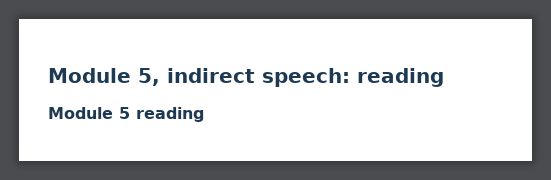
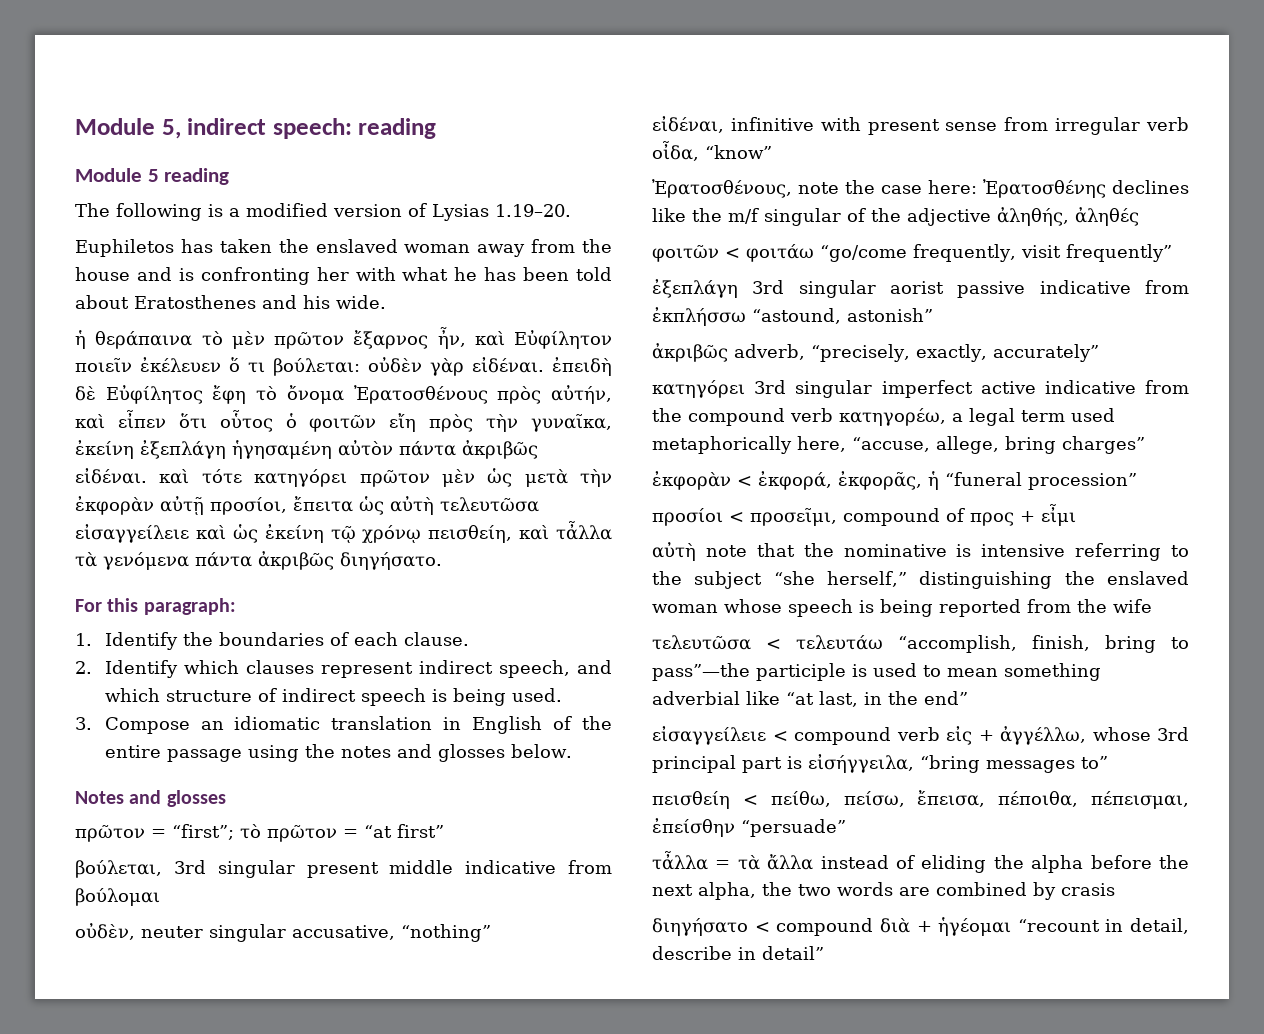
(204, 114) none -> [75,203,571,221] [75,239,612,257] [75,267,612,285] [75,295,386,309] [75,327,612,349] [75,357,612,376] [75,385,612,404] [75,410,613,432] [75,440,538,459] [75,468,612,487] [75,496,539,516] [75,521,612,544] [75,551,442,570] [75,598,236,615] [75,632,469,650] [75,660,612,678] [104,688,562,706] [75,716,613,734] [104,744,572,762] [75,790,226,807] [75,824,444,842] [75,860,612,878] [75,888,160,906] [75,923,491,942] [652,116,1189,135] [652,141,772,161] [652,179,1189,198] [652,207,1139,226] [652,244,1172,262] [652,279,1189,298] [652,307,933,326] [652,343,1099,362] [652,380,1189,398] [652,408,1115,426] [652,436,1145,454] [652,471,1137,490] [652,504,1076,526] [652,542,1189,561] [652,571,1189,589] [652,599,1152,617] [652,635,1189,653] [652,663,1101,681] [652,691,968,707] [652,726,1189,745] [652,754,1108,773] [652,790,1189,809] [652,818,846,837] [652,851,1189,873] [652,882,1115,900] [652,917,1189,936] [652,946,824,960] // The following is a modified version of Lysias 1.19–20. // Euphiletos has taken the enslaved woman away from the house and is confronting her with what he has been told about Eratosthenes and his wide. // ἡ θεράπαινα τὸ μὲν πρῶτον ἔξαρνος ἦν, καὶ Εὐφίλητον ποιεῖν ἐκέλευεν ὅ τι βούλεται: οὐδὲν γὰρ εἰδέναι. ἐπειδὴ δὲ Εὐφίλητος ἔφη τὸ ὄνομα Ἐρατοσθένους πρὸς αὐτήν, καὶ εἶπεν ὅτι οὗτος ὁ φοιτῶν εἴη πρὸς τὴν γυναῖκα, ἐκείνη ἐξεπλάγη ἡγησαμένη αὐτὸν πάντα ἀκριβῶς εἰδέναι. καὶ τότε κατηγόρει πρῶτον μὲν ὡς μετὰ τὴν ἐκφορὰν αὐτῇ προσίοι, ἔπειτα ὡς αὐτὴ τελευτῶσα εἰσαγγείλειε καὶ ὡς ἐκείνη τῷ χρόνῳ πεισθείη, καὶ τἆλλα τὰ γενόμενα πάντα ἀκριβῶς διηγήσατο. // For this paragraph: // 1. Identify the boundaries of each clause. // 2. Identify which clauses represent indirect speech, and which structure of indirect speech is being used. // 3. Compose an idiomatic translation in English of the entire passage using the notes and glosses below. // Notes and glosses // πρῶτον = “first”; τὸ πρῶτον = “at first” // βούλεται, 3rd singular present middle indicative from βούλομαι // οὐδὲν, neuter singular accusative, “nothing” // εἰδέναι, infinitive with present sense from irregular verb οἶδα, “know” // Ἐρατοσθένους, note the case here: Ἐρατοσθένης declines like the m/f singular of the adjective ἀληθής, ἀληθές // φοιτῶν < φοιτάω “go/come frequently, visit frequently” // ἐξεπλάγη 3rd singular aorist passive indicative from ἐκπλήσσω “astound, astonish” // ἀκριβῶς adverb, “precisely, exactly, accurately” // κατηγόρει 3rd singular imperfect active indicative from the compound verb κατηγορέω, a legal term used metaphorically here, “accuse, allege, bring charges” // ἐκφορὰν < ἐκφορά, ἐκφορᾶς, ἡ “funeral procession” // προσίοι < προσεῖμι, compound of προς + εἶμι // αὐτὴ note that the nominative is intensive referring to the subject “she herself,” distinguishing the enslaved woman whose speech is being reported from the wife // τελευτῶσα < τελευτάω “accomplish, finish, bring to pass”—the participle is used to mean something adverbial like “at last, in the end” // εἰσαγγείλειε < compound verb εἰς + ἀγγέλλω, whose 3rd principal part is εἰσήγγειλα, “bring messages to” // πεισθείη < πείθω, πείσω, ἔπεισα, πέποιθα, πέπεισμαι, ἐπείσθην “persuade” // τἆλλα = τὰ ἄλλα instead of eliding the alpha before the next alpha, the two words are combined by crasis // διηγήσατο < compound διὰ + ἡγέομαι “recount in detail, describe in detail”

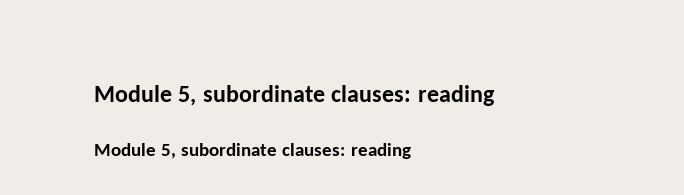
[75,118,352,139] Module 5, indirect speech: -> [94,85,412,106] Module 5, subordinate clauses:
[147,168,230,185] [75,203,571,221] [75,239,612,257] [75,267,612,285] [75,295,386,309] [75,327,612,349] [75,357,612,376] [75,385,612,404] [75,410,613,432] [75,440,538,459] [75,468,612,487] [75,496,539,516] [75,521,612,544] [75,551,442,570] [75,598,236,615] [75,632,469,650] [75,660,612,678] [104,688,562,706] [75,716,613,734] [104,744,572,762] [75,790,226,807] [75,824,444,842] [75,860,612,878] [75,888,160,906] [75,923,491,942] [652,116,1189,135] [652,141,772,161] [652,179,1189,198] [652,207,1139,226] [652,244,1172,262] [652,279,1189,298] [652,307,933,326] [652,343,1099,362] [652,380,1189,398] [652,408,1115,426] [652,436,1145,454] [652,471,1137,490] [652,504,1076,526] [652,542,1189,561] [652,571,1189,589] [652,599,1152,617] [652,635,1189,653] [652,663,1101,681] [652,691,968,707] [652,726,1189,745] [652,754,1108,773] [652,790,1189,809] [652,818,846,837] [652,851,1189,873] [652,882,1115,900] [652,917,1189,936] [652,946,824,960] 5 reading // The following is a modified version of Lysias 1.19–20. // Euphiletos has taken the enslaved woman away from the house and is confronting her with what he has been told about Eratosthenes and his wide. // ἡ θεράπαινα τὸ μὲν πρῶτον ἔξαρνος ἦν, καὶ Εὐφίλητον ποιεῖν ἐκέλευεν ὅ τι βούλεται: οὐδὲν γὰρ εἰδέναι. ἐπειδὴ δὲ Εὐφίλητος ἔφη τὸ ὄνομα Ἐρατοσθένους πρὸς αὐτήν, καὶ εἶπεν ὅτι οὗτος ὁ φοιτῶν εἴη πρὸς τὴν γυναῖκα, ἐκείνη ἐξεπλάγη ἡγησαμένη αὐτὸν πάντα ἀκριβῶς εἰδέναι. καὶ τότε κατηγόρει πρῶτον μὲν ὡς μετὰ τὴν ἐκφορὰν αὐτῇ προσίοι, ἔπειτα ὡς αὐτὴ τελευτῶσα εἰσαγγείλειε καὶ ὡς ἐκείνη τῷ χρόνῳ πεισθείη, καὶ τἆλλα τὰ γενόμενα πάντα ἀκριβῶς διηγήσατο. // For this paragraph: // 1. Identify the boundaries of each clause. // 2. Identify which clauses represent indirect speech, and which structure of indirect speech is being used. // 3. Compose an idiomatic translation in English of the entire passage using the notes and glosses below. // Notes and glosses // πρῶτον = “first”; τὸ πρῶτον = “at first” // βούλεται, 3rd singular present middle indicative from βούλομαι // οὐδὲν, neuter singular accusative, “nothing” // εἰδέναι, infinitive with present sense from irregular verb οἶδα, “know” // Ἐρατοσθένους, note the case here: Ἐρατοσθένης declines like the m/f singular of the adjective ἀληθής, ἀληθές // φοιτῶν < φοιτάω “go/come frequently, visit frequently” // ἐξεπλάγη 3rd singular aorist passive indicative from ἐκπλήσσω “astound, astonish” // ἀκριβῶς adverb, “precisely, exactly, accurately” // κατηγόρει 3rd singular imperfect active indicative from the compound verb κατηγορέω, a legal term used metaphorically here, “accuse, allege, bring charges” // ἐκφορὰν < ἐκφορά, ἐκφορᾶς, ἡ “funeral procession” // προσίοι < προσεῖμι, compound of προς + εἶμι // αὐτὴ note that the nominative is intensive referring to the subject “she herself,” distinguishing the enslaved woman whose speech is being reported from the wife // τελευτῶσα < τελευτάω “accomplish, finish, bring to pass”—the participle is used to mean something adverbial like “at last, in the end” // εἰσαγγείλειε < compound verb εἰς + ἀγγέλλω, whose 3rd principal part is εἰσήγγειλα, “bring messages to” // πεισθείη < πείθω, πείσω, ἔπεισα, πέποιθα, πέπεισμαι, ἐπείσθην “persuade” // τἆλλα = τὰ ἄλλα instead of eliding the alpha before the next alpha, the two words are combined by crasis // διηγήσατο < compound διὰ + ἡγέομαι “recount in detail, describe in detail” -> [161,143,411,159] 5, subordinate clauses: reading

